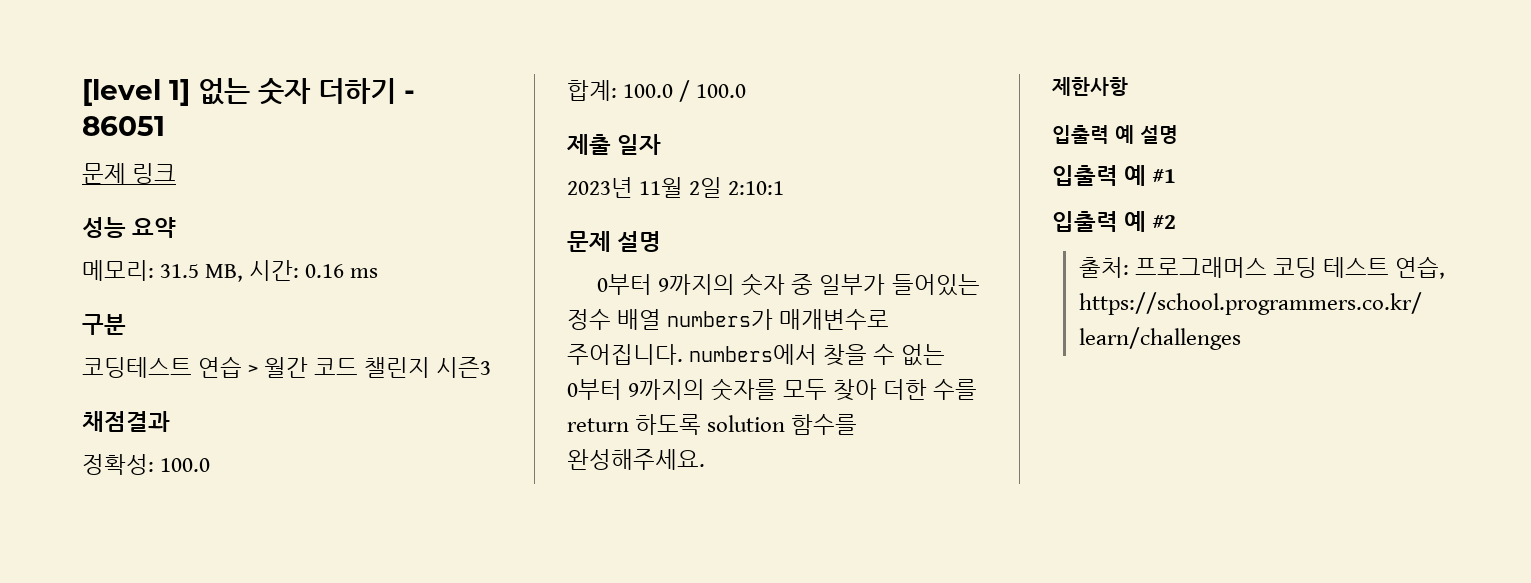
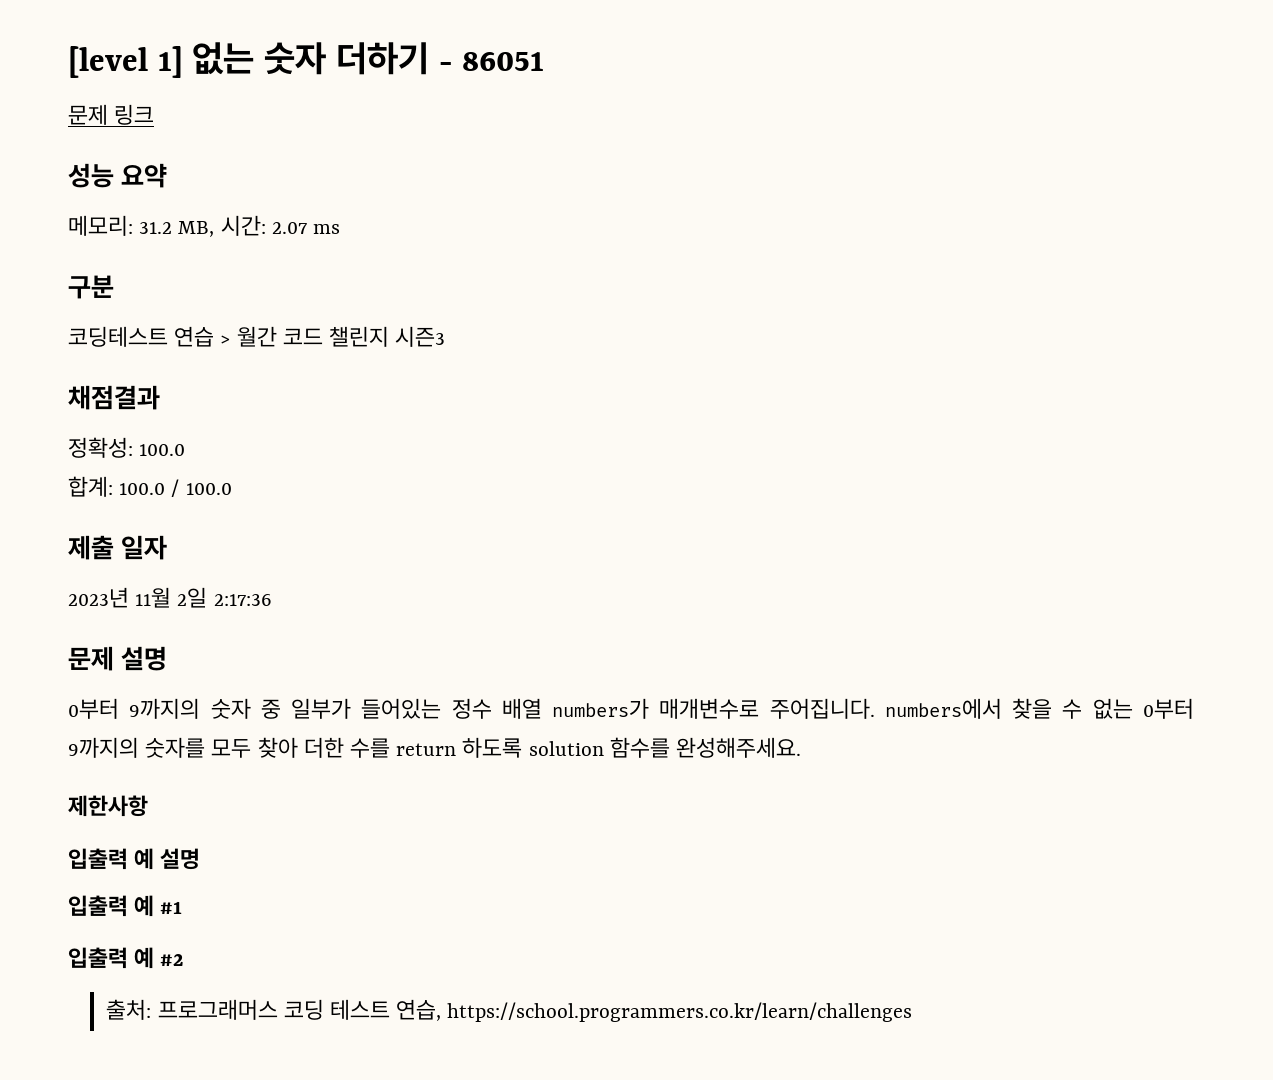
[160,264,200,278] 31.5 -> [139,222,173,234] 31.2
[305,264,345,278] 0.16 -> [271,222,307,234] 2.07
[728,181,785,195] 2:10:1 -> [213,594,272,606] 2:17:36

